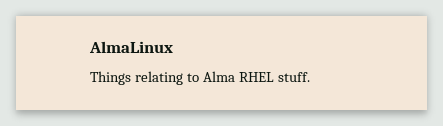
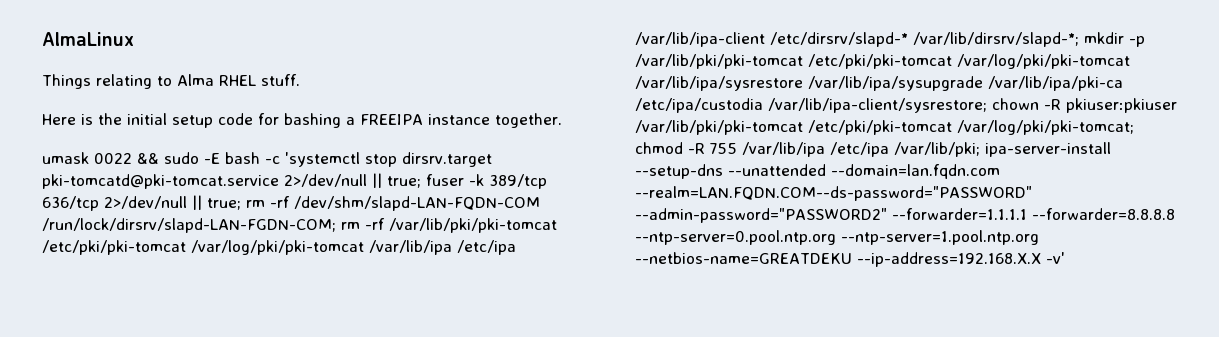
(310, 77) none -> [42,113,562,128] [42,152,492,167] [42,173,547,189] [42,195,540,211] [42,218,557,233] [42,240,516,255] [635,32,1145,47] [635,54,1130,69] [635,76,1123,91] [635,98,1177,113] [635,120,1134,135] [635,142,1111,157] [635,164,1000,179] [635,186,1032,201] [635,208,1175,223] [635,230,1039,245] [635,252,1065,267] // Here is the initial setup code for bashing a FREEIPA instance together. // umask 0022 && sudo -E bash -c 'systemctl stop dirsrv.target pki-tomcatd@pki-tomcat.service 2>/dev/null || true; fuser -k 389/tcp 636/tcp 2>/dev/null || true; rm -rf /dev/shm/slapd-LAN-FQDN-COM /run/lock/dirsrv/slapd-LAN-FGDN-COM; rm -rf /var/lib/pki/pki-tomcat /etc/pki/pki-tomcat /var/log/pki/pki-tomcat /var/lib/ipa /etc/ipa /var/lib/ipa-client /etc/dirsrv/slapd-* /var/lib/dirsrv/slapd-*; mkdir -p /var/lib/pki/pki-tomcat /etc/pki/pki-tomcat /var/log/pki/pki-tomcat /var/lib/ipa/sysrestore /var/lib/ipa/sysupgrade /var/lib/ipa/pki-ca /etc/ipa/custodia /var/lib/ipa-client/sysrestore; chown -R pkiuser:pkiuser /var/lib/pki/pki-tomcat /etc/pki/pki-tomcat /var/log/pki/pki-tomcat; chmod -R 755 /var/lib/ipa /etc/ipa /var/lib/pki; ipa-server-install --setup-dns --unattended --domain=lan.fqdn.com --realm=LAN.FQDN.COM--ds-password="PASSWORD" --admin-password="PASSWORD2" --forwarder=1.1.1.1 --forwarder=8.8.8.8 --ntp-server=0.pool.ntp.org --ntp-server=1.pool.ntp.org --netbios-name=GREATDEKU --ip-address=192.168.X.X -v'

